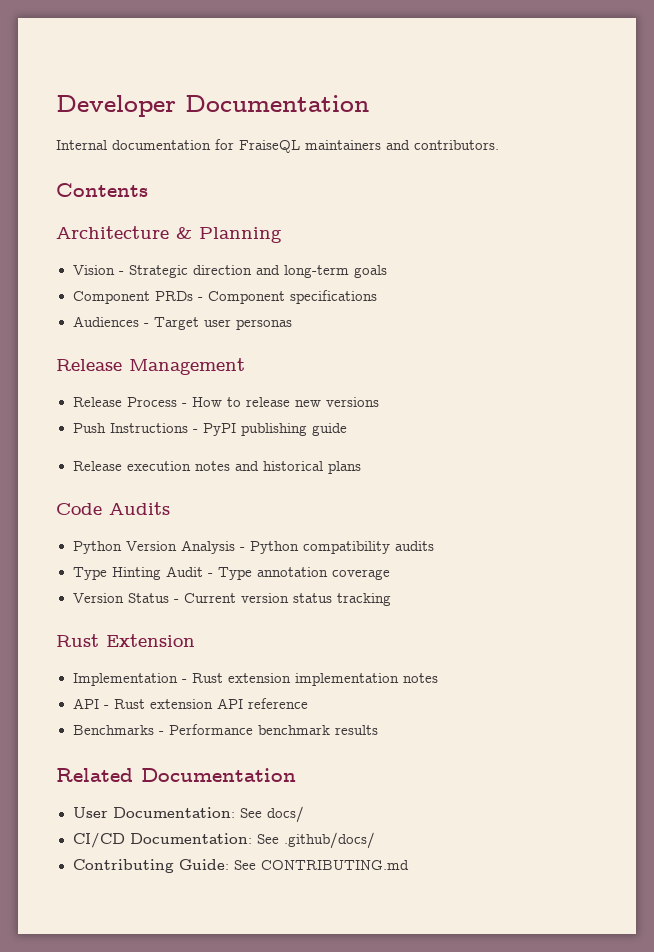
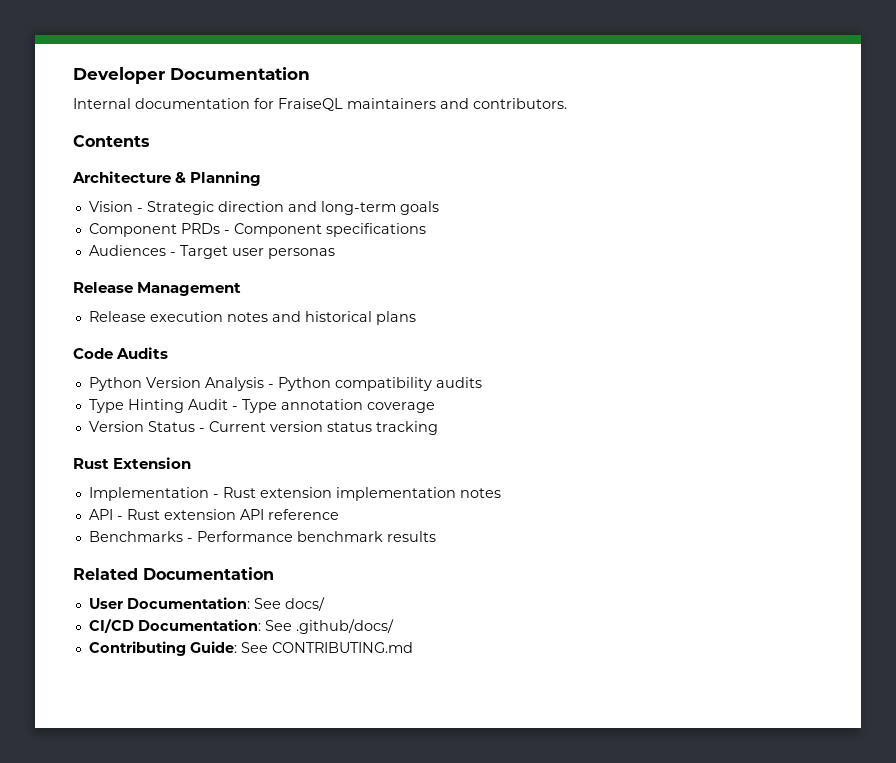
[72,397,379,407] [72,423,347,436] // Release Process - How to release new versions // Push Instructions - PyPI publishing guide -> (242, 289) none

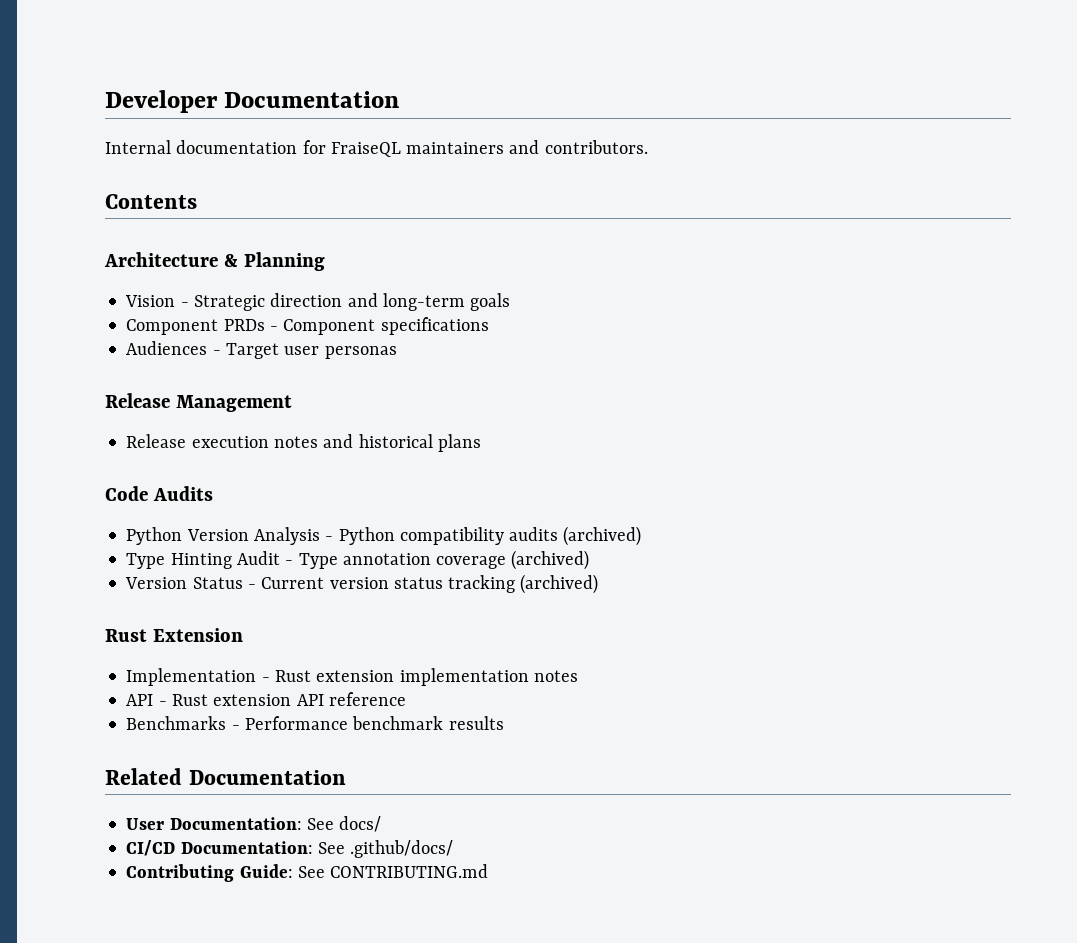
(482, 382) none -> [563,526,642,546] (archived)
(435, 407) none -> [511,550,590,570] (archived)
(438, 428) none -> [520,574,599,594] (archived)

